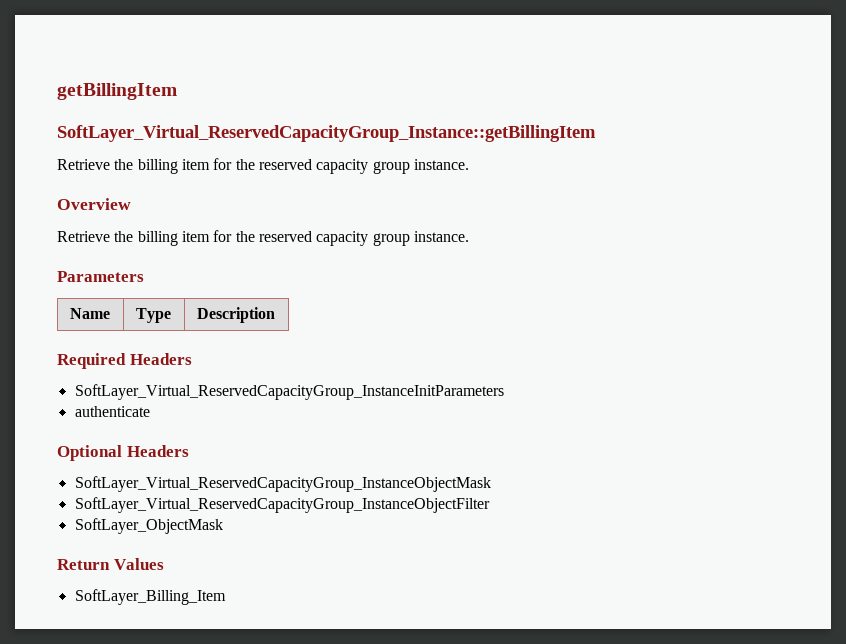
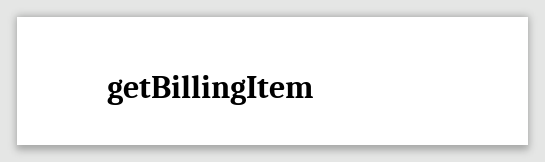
[57,125,596,142] [57,158,469,174] [57,198,131,210] [57,230,469,246] [57,271,144,282] [69,308,110,319] [135,308,171,323] [196,307,275,323] [57,353,192,369] [74,384,504,400] [74,406,150,417] [57,445,189,461] [74,476,491,492] [74,497,490,513] [74,518,223,534] [57,558,164,570] [74,589,226,605] // SoftLayer_Virtual_ReservedCapacityGroup_Instance::getBillingItem // Retrieve the billing item for the reserved capacity group instance. // Overview // Retrieve the billing item for the reserved capacity group instance. // Parameters // Name | Type | Description // Required Headers // SoftLayer_Virtual_ReservedCapacityGroup_InstanceInitParameters // authenticate // Optional Headers // SoftLayer_Virtual_ReservedCapacityGroup_InstanceObjectMask // SoftLayer_Virtual_ReservedCapacityGroup_InstanceObjectFilter // SoftLayer_ObjectMask // Return Values // SoftLayer_Billing_Item -> (314, 90) none

